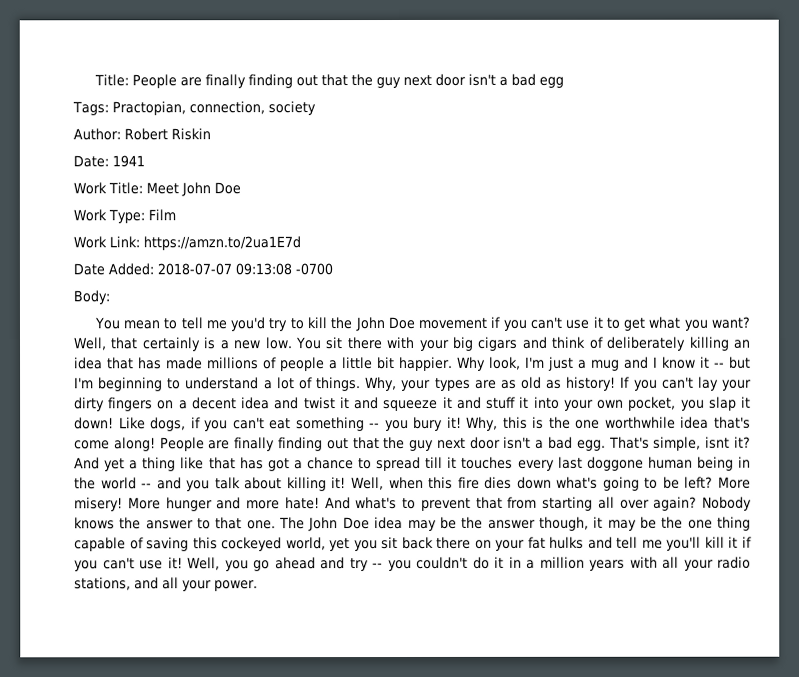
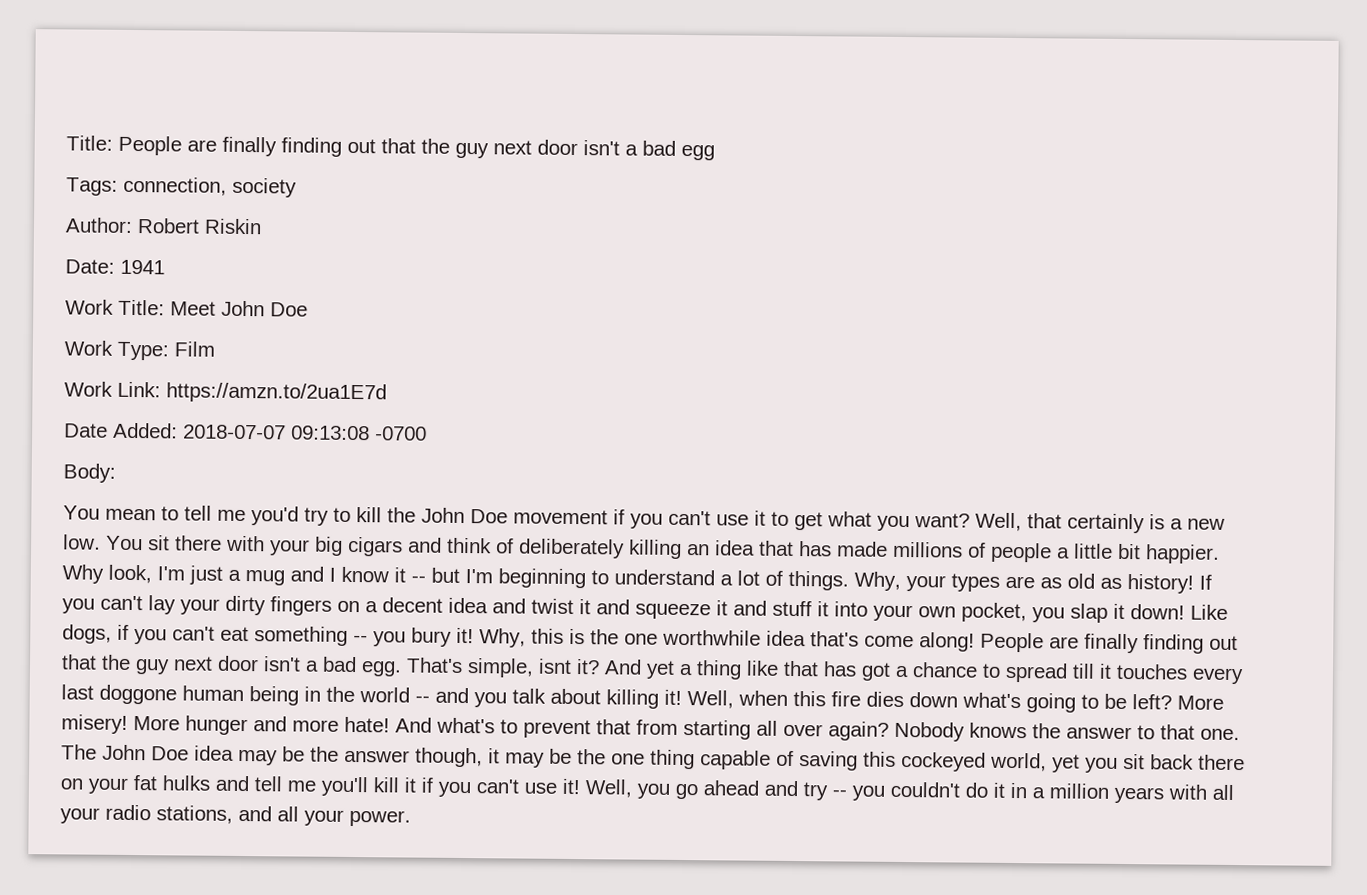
[111,101,186,116] Practopian, -> (118, 186) none

